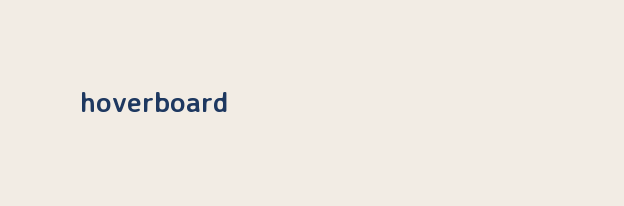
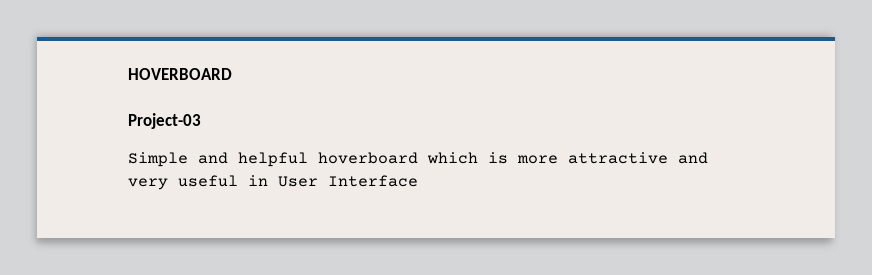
[80,92,228,112] hoverboard -> [128,68,232,80] [128,113,201,129] [128,152,708,167] [128,175,418,190] HOVERBOARD // Project-03 // Simple and helpful hoverboard which is more attractive and very useful in User Interface

